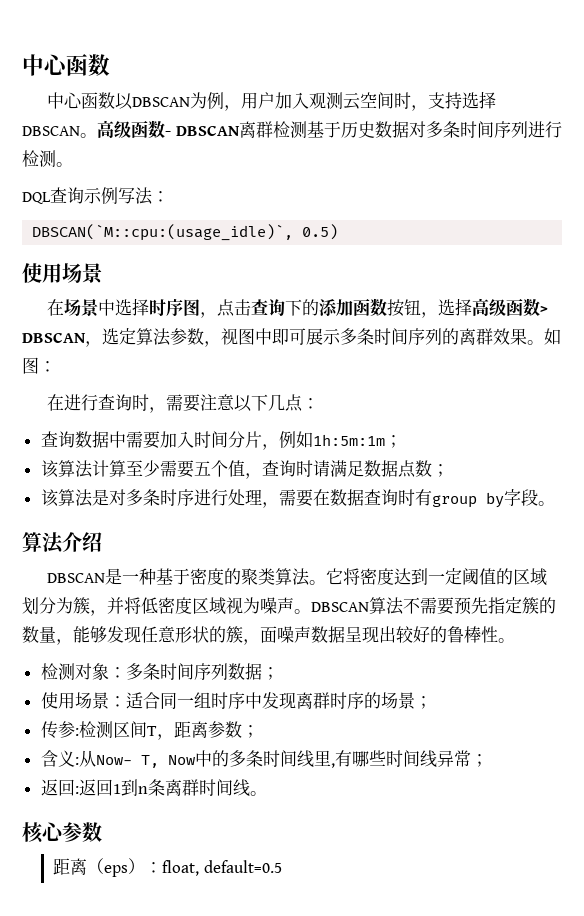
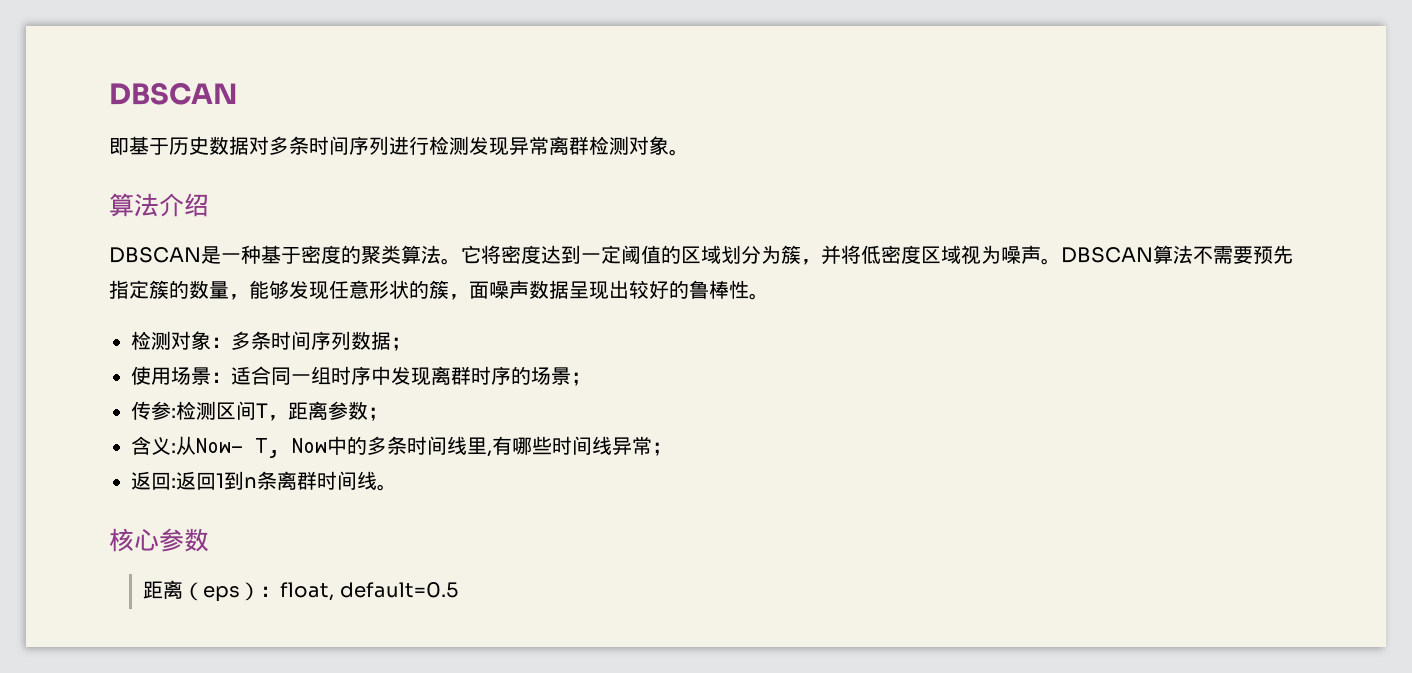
[22,54,110,76] [46,91,496,111] [22,120,307,139] 中心函数 // 中心函数以DBSCAN为例，用户加入观测云空间时，支持选择DBSCAN。高级函数- DBSCAN离群检测 -> [109,82,238,105] [109,138,129,155] DBSCAN // 即
[56,162,73,167] [22,187,169,205] [32,224,339,241] [22,263,103,284] [46,298,548,318] [22,328,561,347] [22,357,56,374] [46,394,319,413] [40,431,402,450] [40,460,449,479] [40,489,538,508] 。 // DQL查询示例写法： // DBSCAN(`M::cpu:(usage_idle)`, 0.5) // 使用场景 // 在场景中选择时序图，点击查询下的添加函数按钮，选择高级函数> DBSCAN，选定算法参数，视图中即可展示多条时间序列的离群效果。如图： // 在进行查询时，需要注意以下几点： // 查询数据中需要加入时间分片，例如1h:5m:1m； // 该算法计算至少需要五个值，查询时请满足数据点数； // 该算法是对多条时序进行处理，需要在数据查询时有group by字段 -> [469,136,669,156] 发现异常离群检测对象

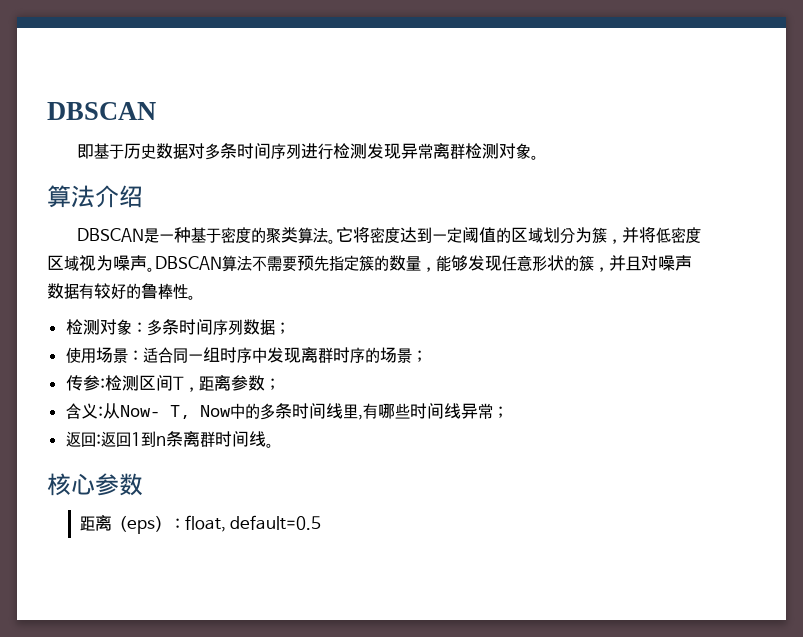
[469,281,489,299] 面 -> [609,255,658,271] 并且对
[569,280,629,300] 呈现出 -> [79,283,94,299] 有

